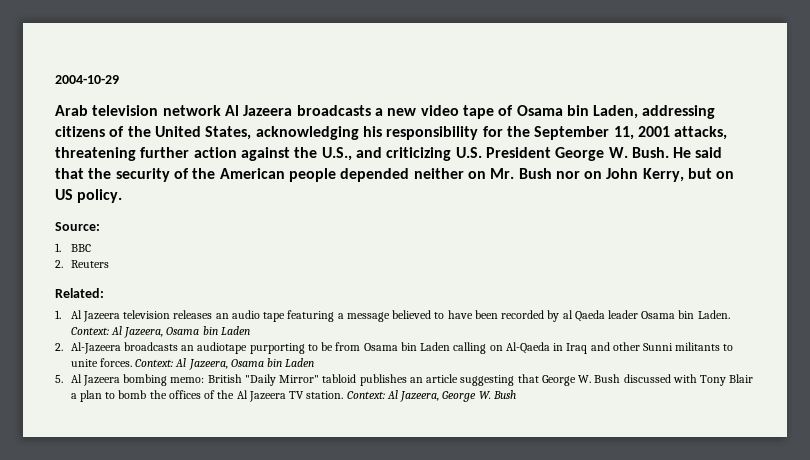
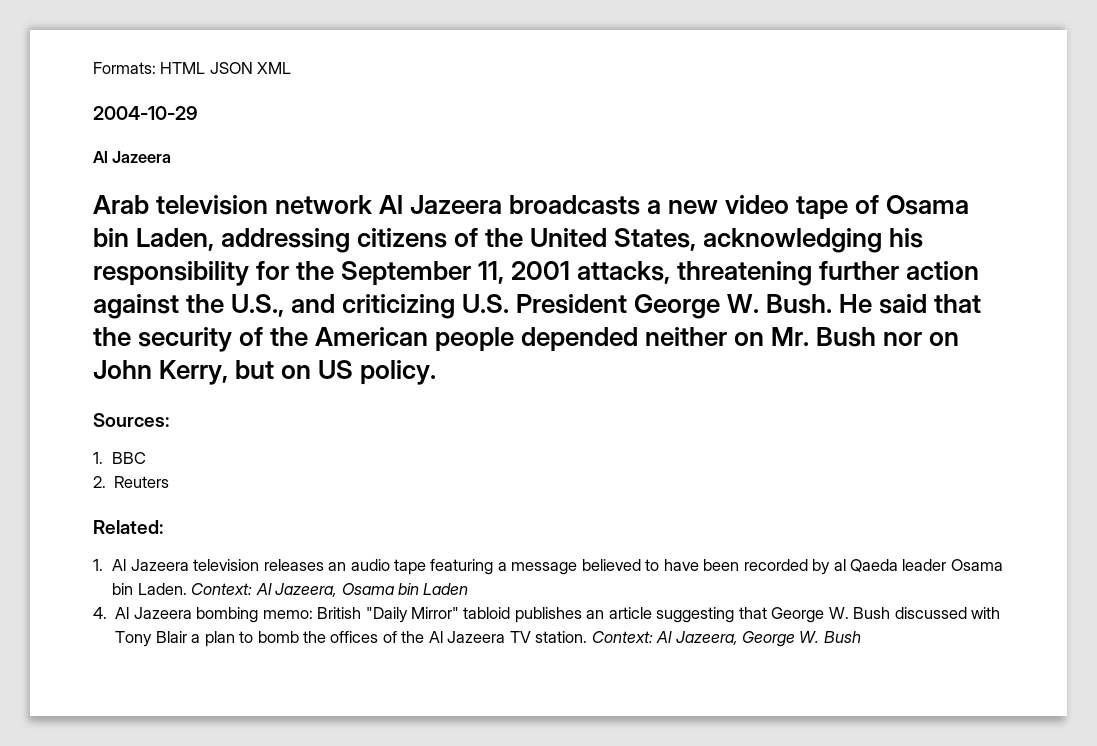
(55, 79) none -> [93,62,292,74] Formats: HTML JSON XML //
(119, 79) none -> [93,151,172,163] // Al Jazeera
[55,222,100,231] Source: -> [93,413,169,427] Sources:
[55,342,734,354] [70,358,315,370] [55,375,63,383] 2. Al-Jazeera broadcasts an audiotape purporting to be from Osama bin Laden calling on Al-Qaeda in Iraq and other Sunni militants to unite forces. Context: Al Jazeera, Osama bin Laden // 5. -> [93,607,107,619] 4.

